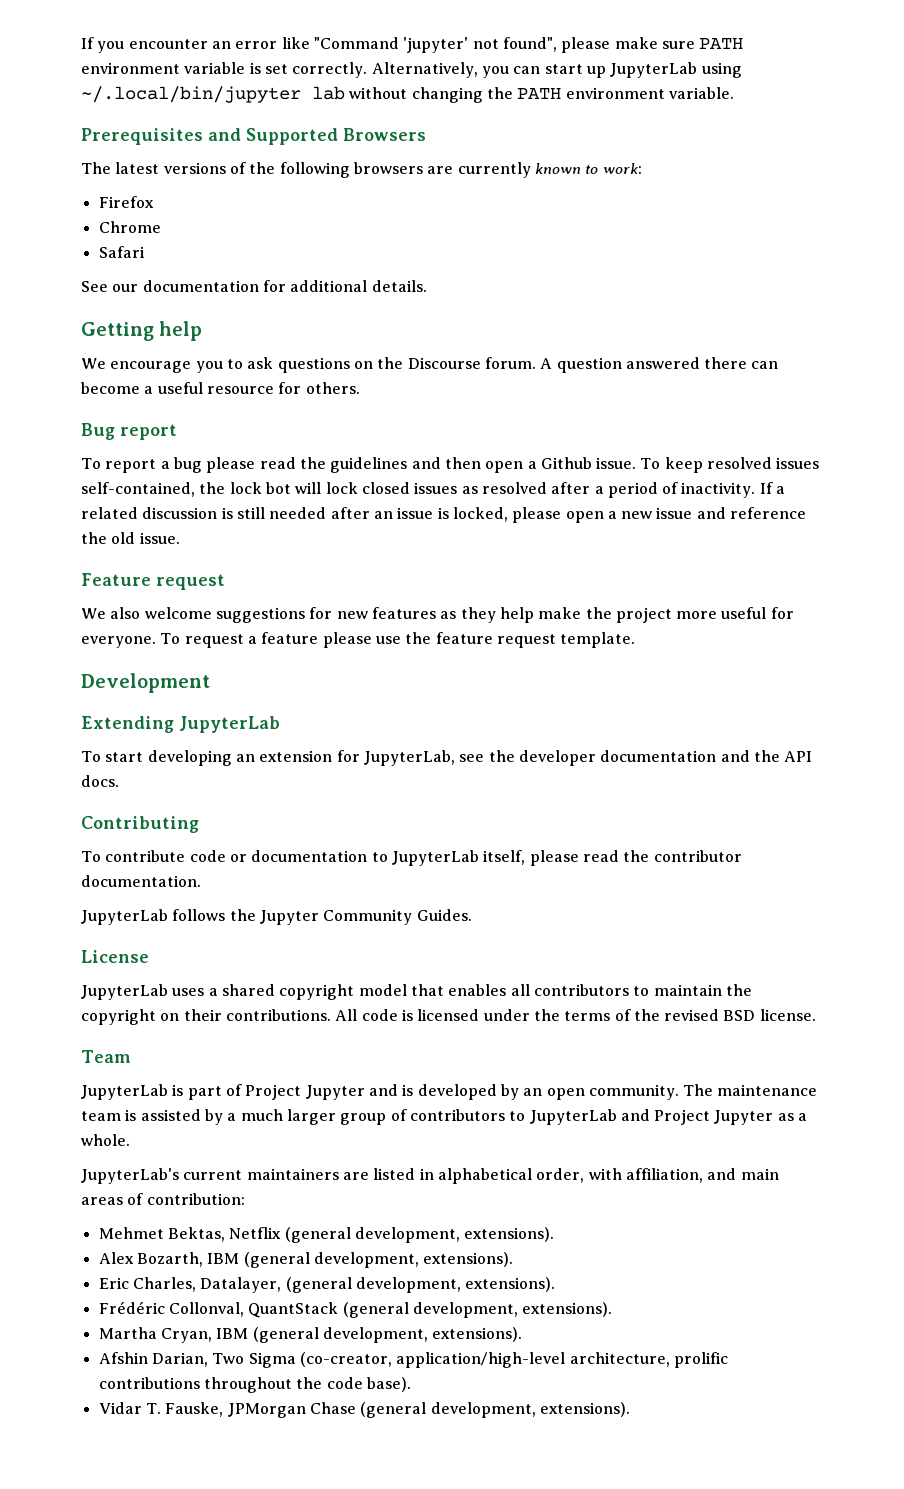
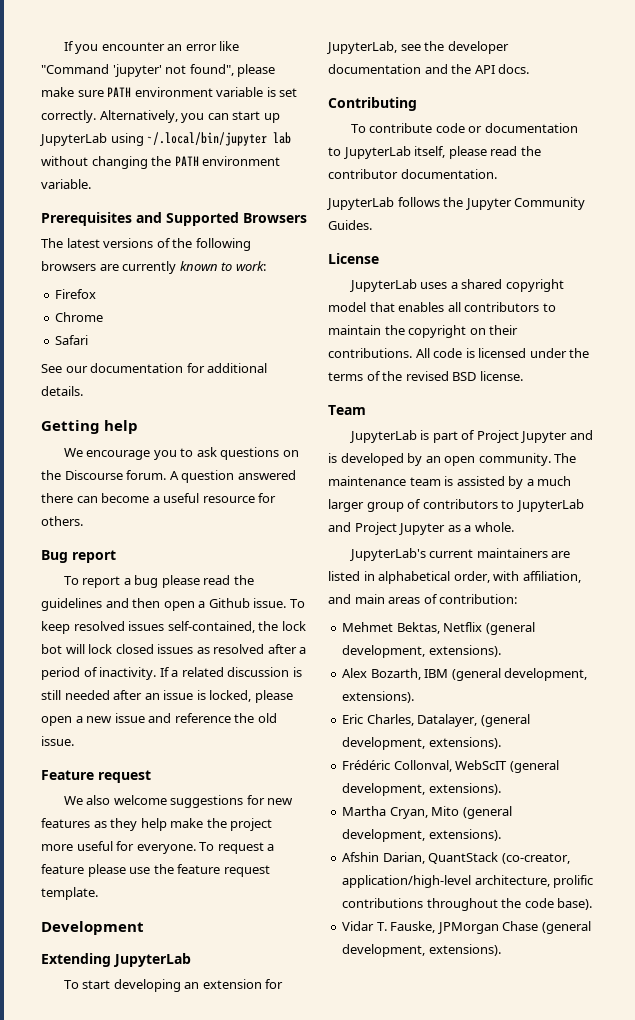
[248,1302,339,1318] QuantStack -> [455,760,508,770] WebScIT
[216,1328,249,1339] IBM -> [431,806,460,816] Mito
[212,1352,296,1368] Two Sigma -> [428,852,499,864] QuantStack

